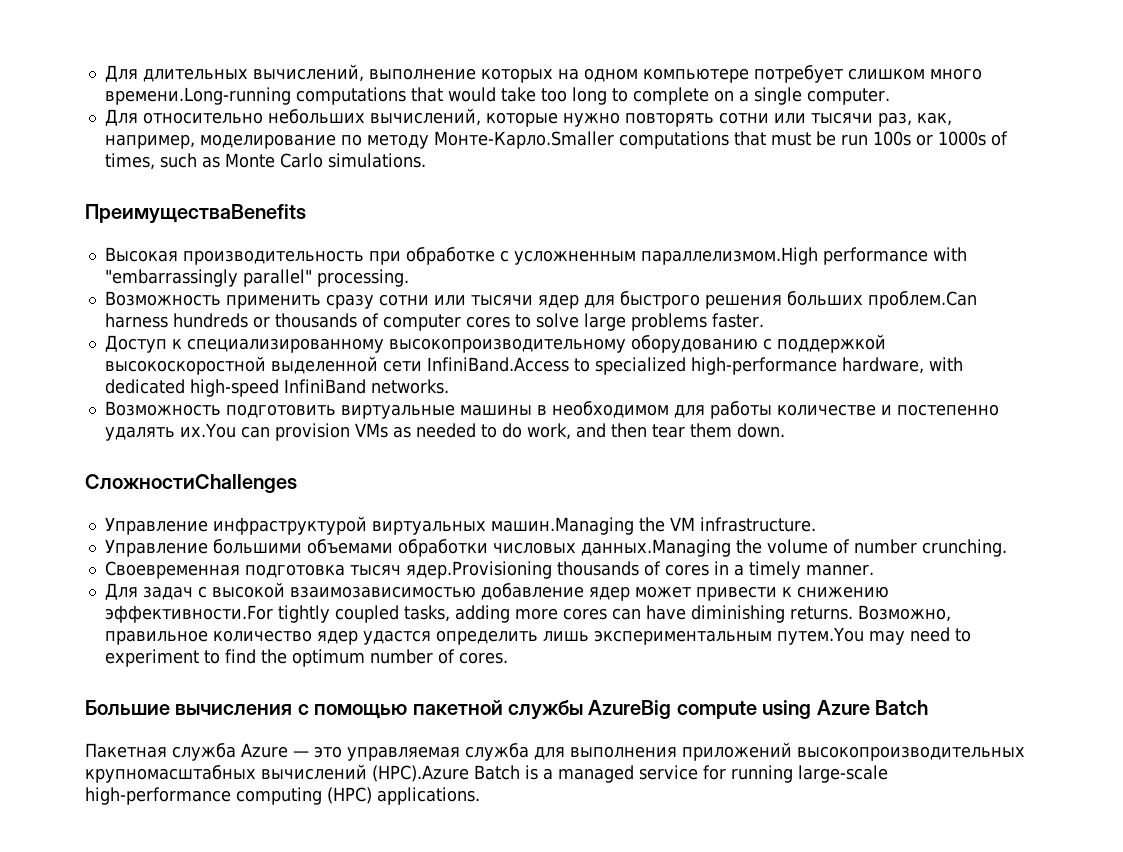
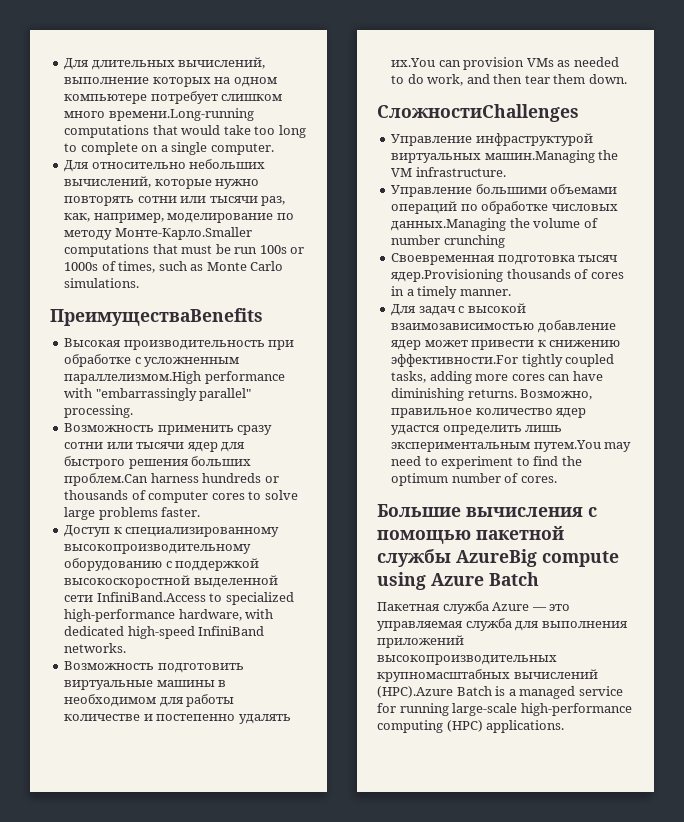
[397,539,488,557] обработки -> [391,201,549,214] операций по обработке
[921,539,1007,557] crunching. -> [443,235,505,248] crunching

